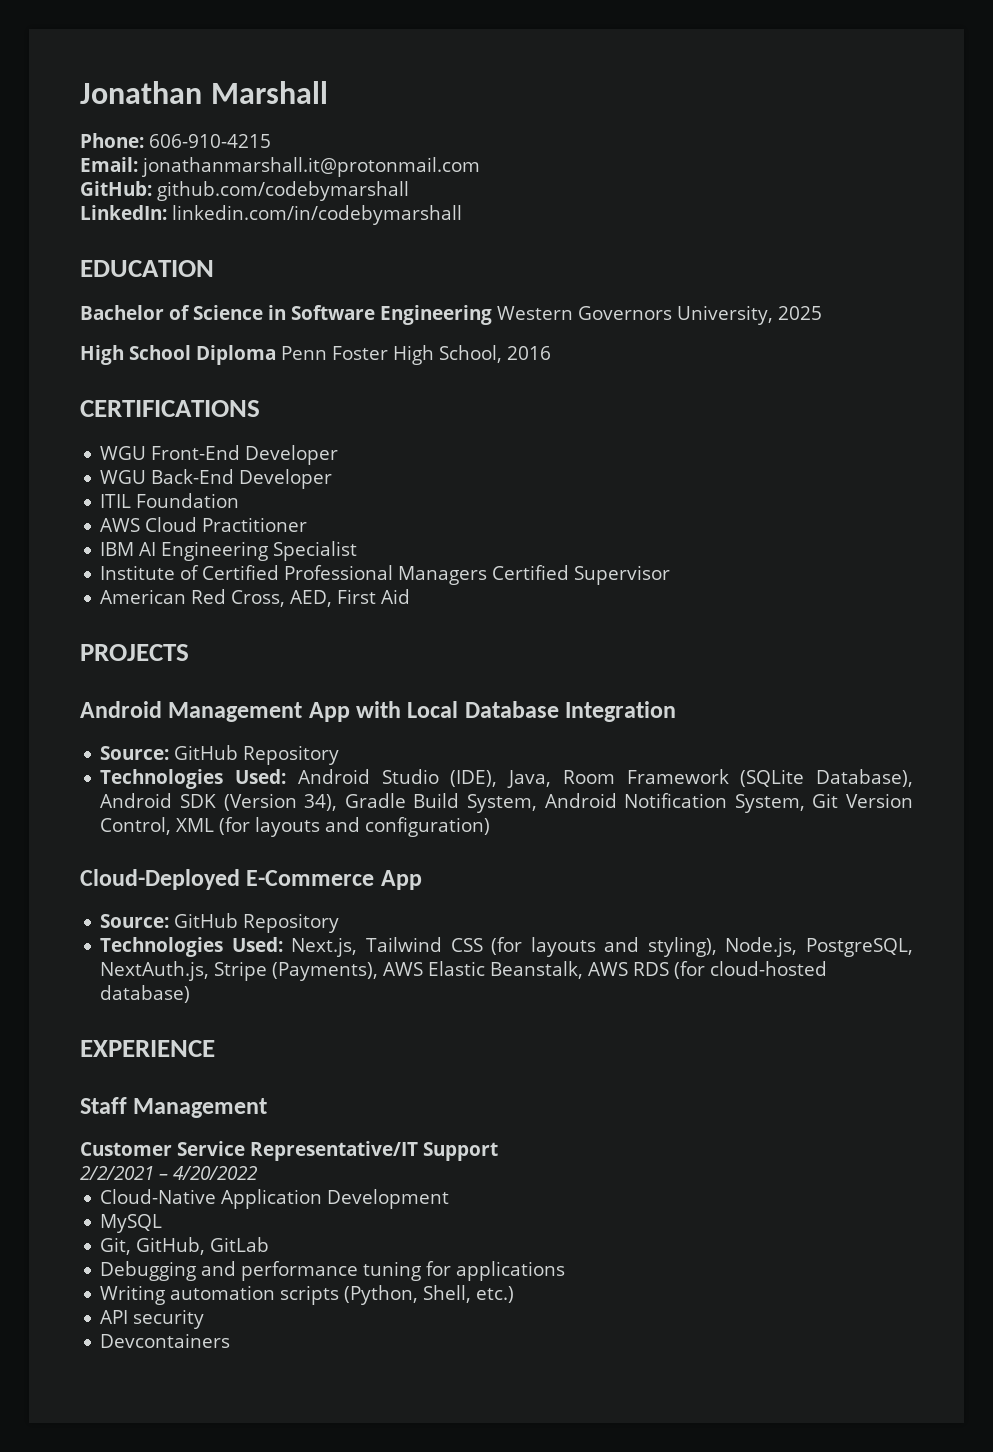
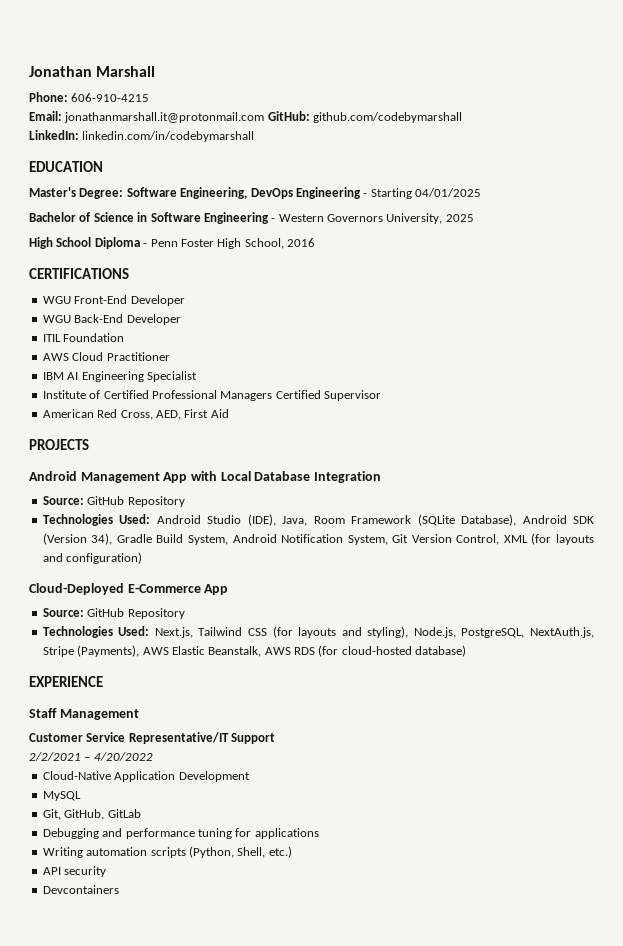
(480, 167) // -> (265, 117) none
(214, 268) none -> [29,187,481,199] // Master's Degree: Software Engineering, DevOps Engineering - Starting 04/01/2025
(492, 315) none -> [271,218,276,222] -
(276, 355) none -> [143,243,148,247] -

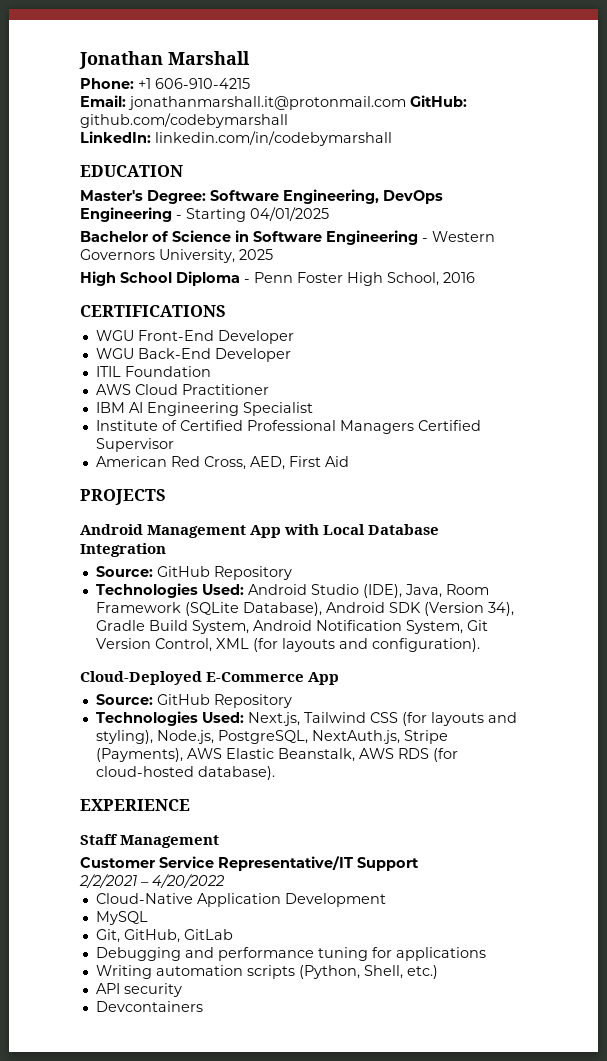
(68, 97) none -> [138,78,151,89] +1
[66,552,143,564] configuration) -> [371,638,480,652] configuration).
[415,645,467,657] database) -> [197,766,275,780] database).

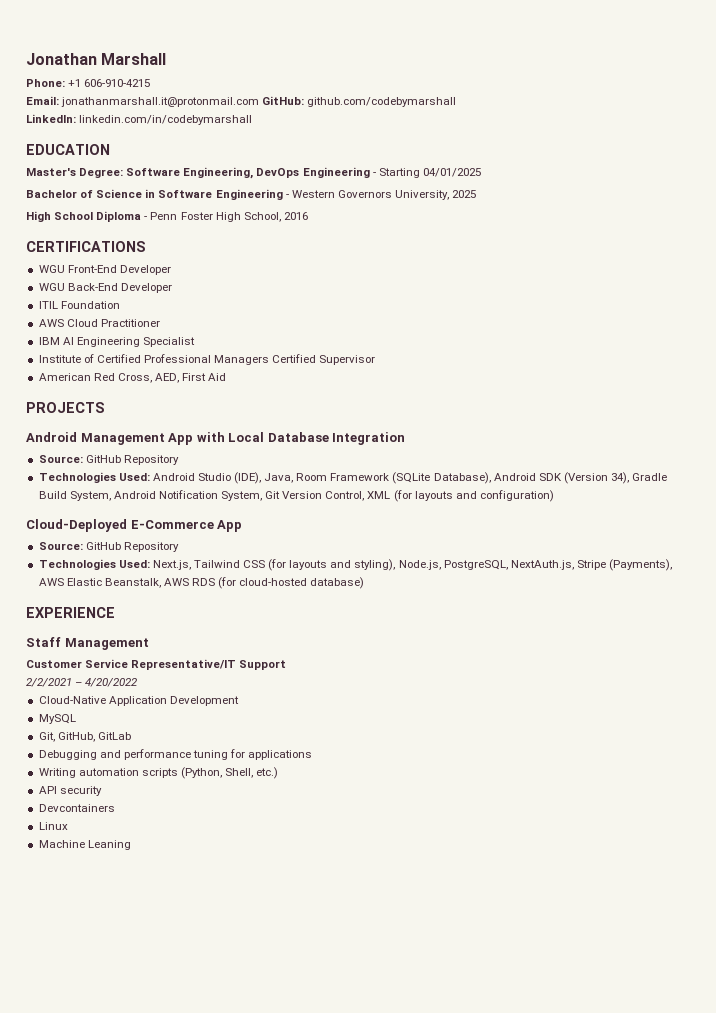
[371,638,480,652] configuration). -> [479,490,554,502] configuration)
[197,766,275,780] database). -> [310,577,365,589] database)
(203, 1006) none -> [38,822,68,830] [38,840,131,850] // Linux // Machine Leaning

